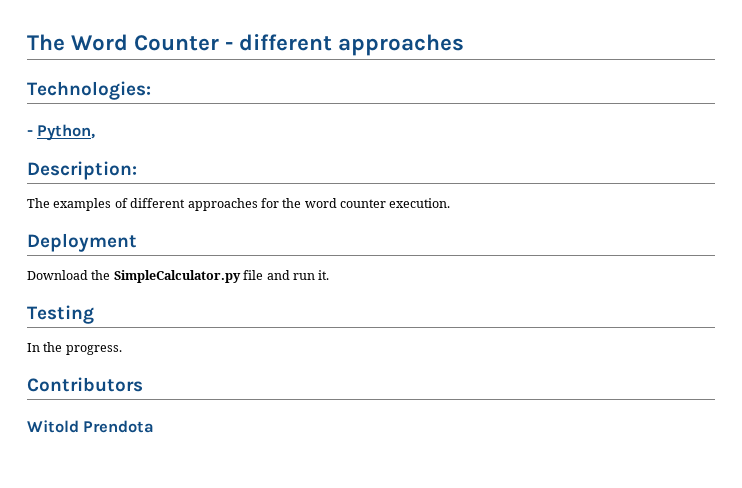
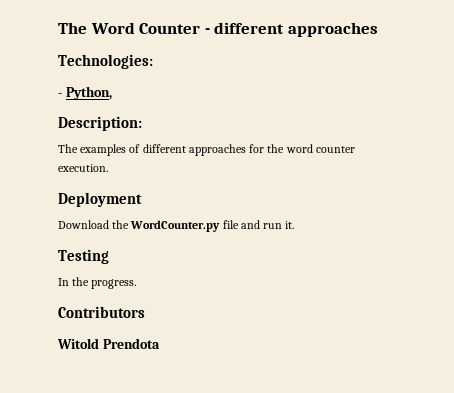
[113,270,241,283] SimpleCalculator.py -> [130,220,221,232] WordCounter.py

